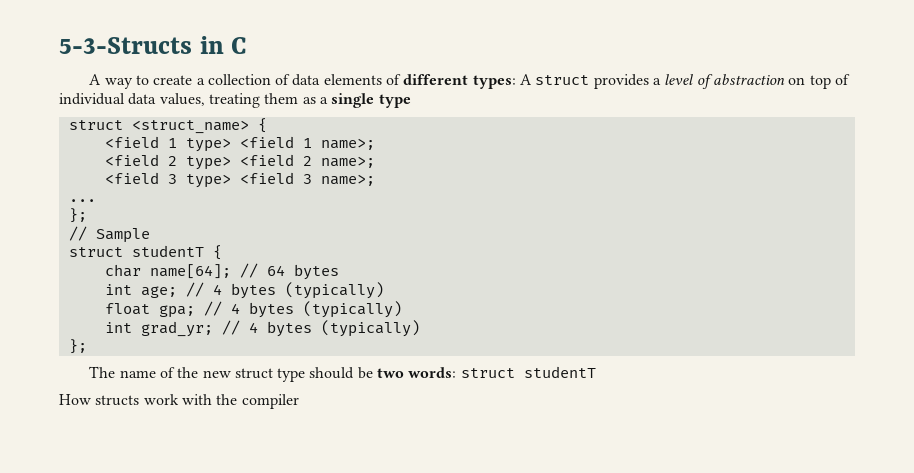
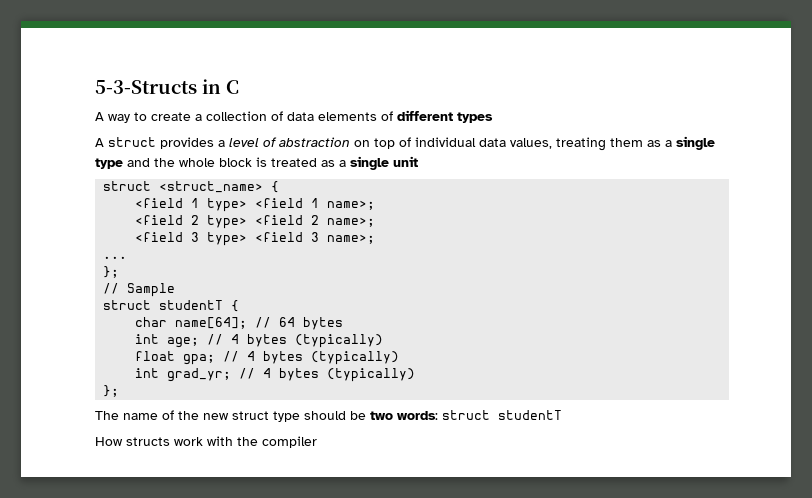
[472,75,516,89] types: -> [457,112,493,123] types //
(411, 101) none -> [127,156,418,170] and the whole block is treated as a single unit

